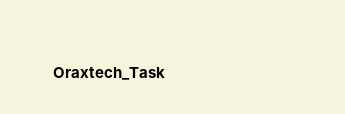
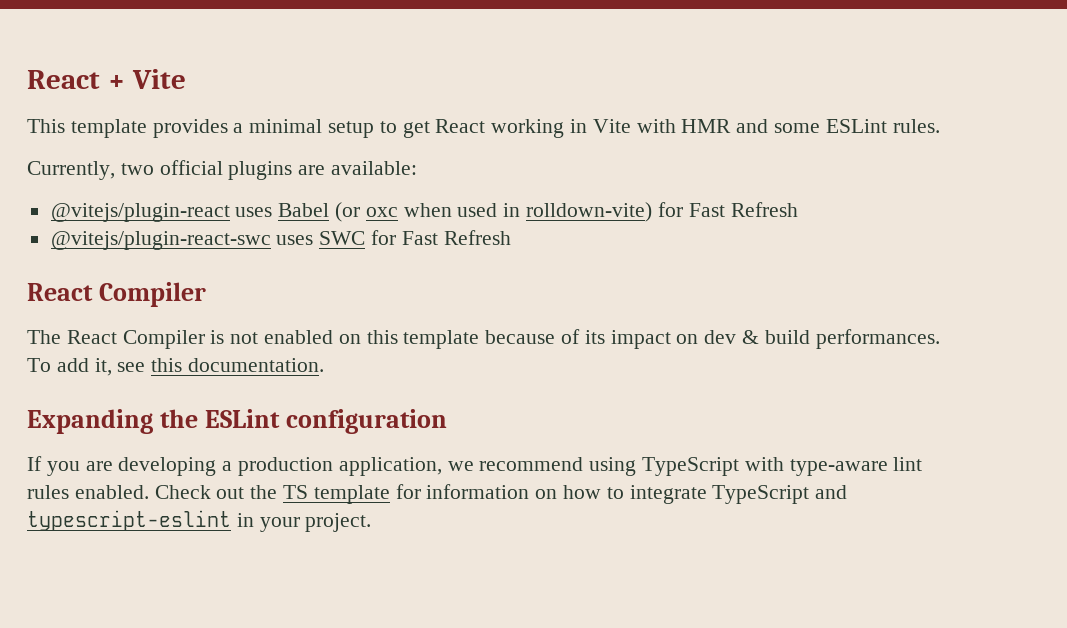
[53,67,165,80] Oraxtech_Task -> [27,69,186,89] [27,119,940,138] [27,160,418,180] [50,202,798,222] [50,230,511,250] [27,282,207,307] [27,329,940,349] [27,358,325,376] [27,409,448,434] [27,456,923,476] [27,484,848,504] [27,510,372,532] React + Vite // This template provides a minimal setup to get React working in Vite with HMR and some ESLint rules. // Currently, two official plugins are available: // @vitejs/plugin-react uses Babel (or oxc when used in rolldown-vite) for Fast Refresh // @vitejs/plugin-react-swc uses SWC for Fast Refresh // React Compiler // The React Compiler is not enabled on this template because of its impact on dev & build performances. To add it, see this documentation. // Expanding the ESLint configuration // If you are developing a production application, we recommend using TypeScript with type-aware lint rules enabled. Check out the TS template for information on how to integrate TypeScript and typescript-eslint in your project.

